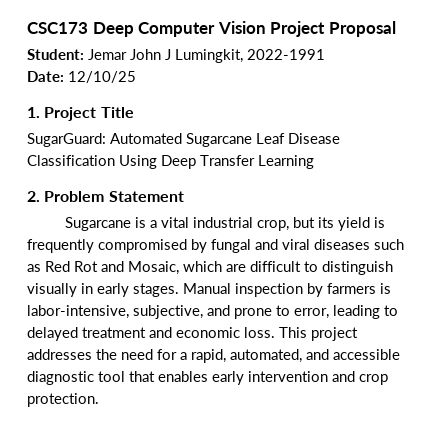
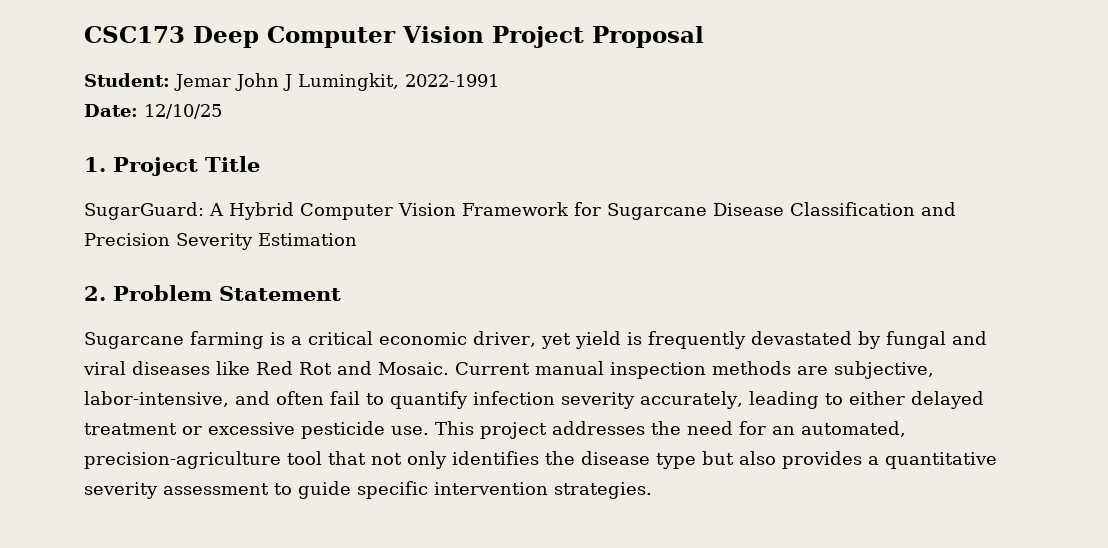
[110,133,340,147] [27,155,314,169] Automated Sugarcane Leaf Disease Classification Using Deep Transfer Learning -> [209,202,956,220] [84,233,357,250] A Hybrid Computer Vision Framework for Sugarcane Disease Classification and Precision Severity Estimation
(131, 224) none -> [190,331,264,349] farming
[160,217,334,231] vital industrial crop, but its -> [308,331,571,349] critical economic driver, yet
[98,239,187,253] compromised -> [750,331,852,345] devastated
[374,239,404,250] [27,264,41,272] such as -> [216,361,250,375] like
[128,261,393,275] [27,283,391,297] [27,305,329,319] Mosaic, which are difficult to distinguish visually in early stages. Manual inspection by farmers is labor-intensive, subjective, and prone to error, -> [378,361,934,379] [84,391,743,409] Mosaic. Current manual inspection methods are subjective, labor-intensive, and often fail to quantify infection severity accurately,
(398, 310) none -> [848,391,905,405] either
[149,327,275,338] and economic loss. -> [182,421,429,439] or excessive pesticide use.
[180,349,400,363] [27,371,388,385] [27,393,99,407] a rapid, automated, and accessible diagnostic tool that enables early intervention and crop protection. -> [772,421,906,437] [84,451,997,469] [84,481,652,499] an automated, precision-agriculture tool that not only identifies the disease type but also provides a quantitative severity assessment to guide specific intervention strategies.

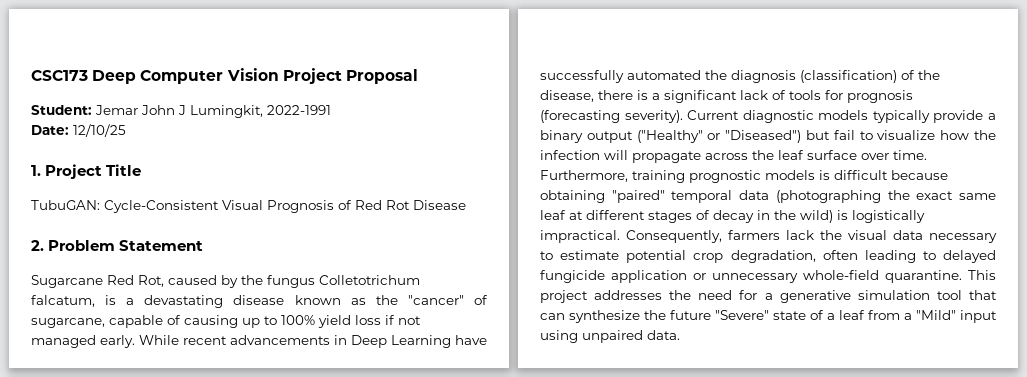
[84,202,956,220] [84,233,357,250] [84,285,341,301] [84,331,987,349] [83,361,934,379] [84,391,984,409] [84,421,429,439] SugarGuard: A Hybrid Computer Vision Framework for Sugarcane Disease Classification and Precision Severity Estimation // 2. Problem Statement // Sugarcane farming is a critical economic driver, yet yield is frequently devastated by fungal and viral diseases like Red Rot and Mosaic. Current manual inspection methods are subjective, labor-intensive, and often fail to quantify infection severity accurately, leading to either delayed treatment or excessive pesticide use. -> [31,200,466,213] [31,240,204,251] [31,275,420,288] [31,295,488,308] [31,315,421,328] [31,335,487,348] [540,70,940,83] [540,90,913,103] [540,110,996,123] [540,130,997,143] [540,150,927,163] [540,170,948,183] [540,190,996,203] [540,210,925,223] [540,230,997,243] [540,250,996,263] [540,270,962,283] TubuGAN: Cycle-Consistent Visual Prognosis of Red Rot Disease // 2. Problem Statement // Sugarcane Red Rot, caused by the fungus Colletotrichum falcatum, is a devastating disease known as the "cancer" of sugarcane, capable of causing up to 100% yield loss if not managed early. While recent advancements in Deep Learning have successfully automated the diagnosis (classification) of the disease, there is a significant lack of tools for prognosis (forecasting severity). Current diagnostic models typically provide a binary output ("Healthy" or "Diseased") but fail to visualize how the infection will propagate across the leaf surface over time. Furthermore, training prognostic models is difficult because obtaining "paired" temporal data (photographing the exact same leaf at different stages of decay in the wild) is logistically impractical. Consequently, farmers lack the visual data necessary to estimate potential crop degradation, often leading to delayed fungicide application or unnecessary whole-field quarantine.
[772,421,906,437] [84,451,997,469] [84,481,652,499] an automated, precision-agriculture tool that not only identifies the disease type but also provides a quantitative severity assessment to guide specific intervention strategies. -> [764,290,997,303] [540,310,997,323] [540,330,680,343] a generative simulation tool that can synthesize the future "Severe" state of a leaf from a "Mild" input using unpaired data.

